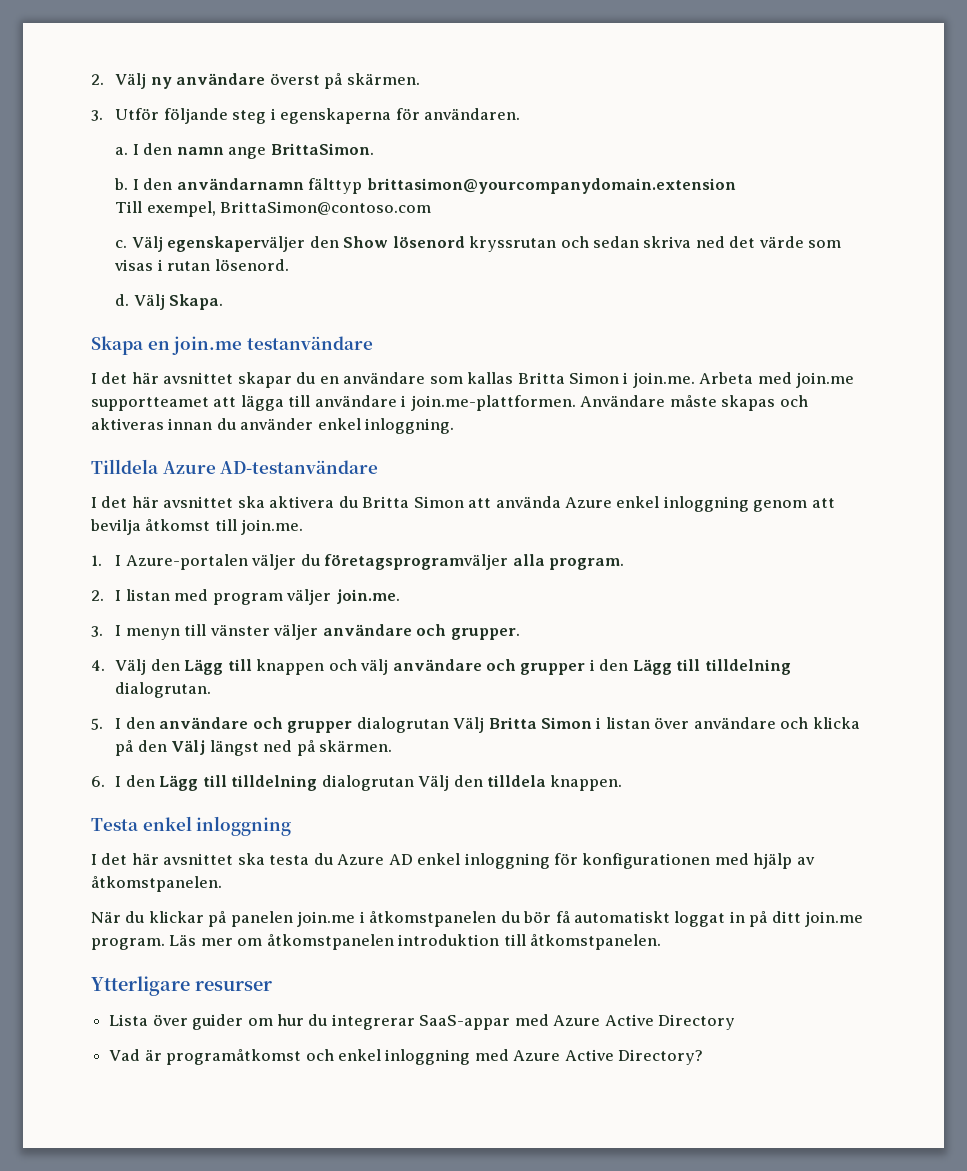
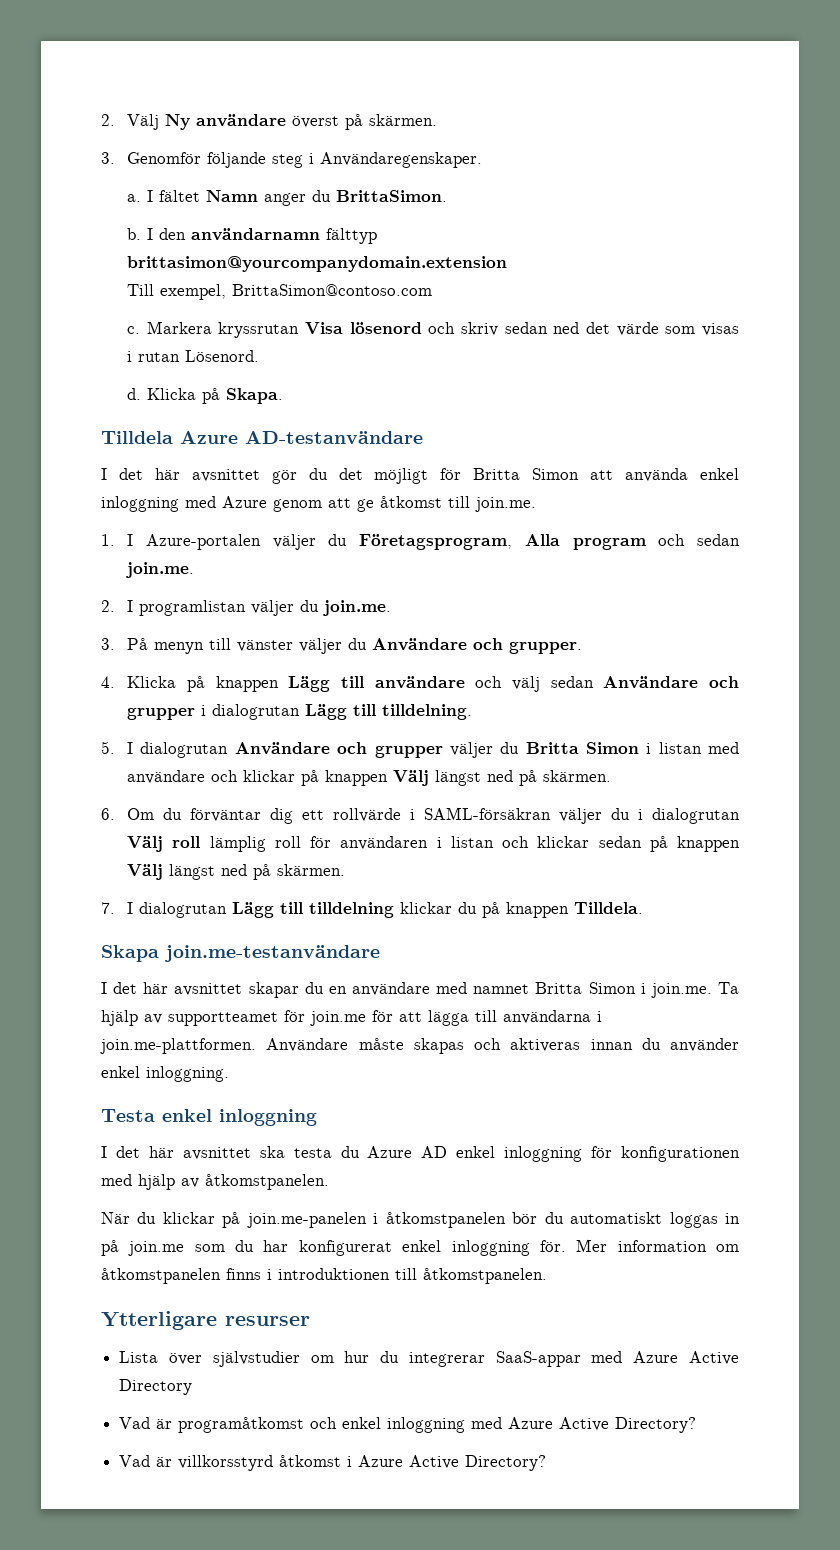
[150,77,172,89] ny -> [165,114,191,130] Ny
[115,108,160,120] Utför -> [127,152,202,164] Genomför
[280,108,521,124] egenskaperna för användaren. -> [320,152,483,168] Användaregenskaper.
[143,143,267,159] den namn ange -> [159,190,332,206] fältet Namn anger du
[131,236,692,252] Välj egenskaperväljer den Show lösenord kryssrutan och sedan skriva -> [146,321,548,338] Markera kryssrutan Visa lösenord och skriv sedan
[214,259,289,271] lösenord. -> [185,350,260,362] Lösenord.
[133,294,165,310] Välj -> [147,388,221,404] Klicka på
[91,336,373,355] Skapa en join.me testanvändare -> [101,431,423,444] [101,468,739,484] [101,496,536,512] [101,534,740,550] [126,562,195,578] [101,600,392,616] [101,638,583,654] [101,676,739,692] [127,704,473,720] [101,741,739,758] [127,770,612,786] [101,807,741,824] [127,836,740,852] [127,864,346,880] [101,902,644,918] [101,945,380,962] Tilldela Azure AD-testanvändare // I det här avsnittet gör du det möjligt för Britta Simon att använda enkel inloggning med Azure genom att ge åtkomst till join.me. // 1. I Azure-portalen väljer du Företagsprogram, Alla program och sedan join.me. // 2. I programlistan väljer du join.me. // 3. På menyn till vänster väljer du Användare och grupper. // 4. Klicka på knappen Lägg till användare och välj sedan Användare och grupper i dialogrutan Lägg till tilldelning. // 5. I dialogrutan Användare och grupper väljer du Britta Simon i listan med användare och klickar på knappen Välj längst ned på skärmen. // 6. Om du förväntar dig ett rollvärde i SAML-försäkran väljer du i dialogrutan Välj roll lämplig roll för användaren i listan och klickar sedan på knappen Välj längst ned på skärmen. // 7. I dialogrutan Lägg till tilldelning klickar du på knappen Tilldela. // Skapa join.me-testanvändare
[429,372,514,384] som kallas -> [436,982,530,994] med namnet
[699,372,855,388] [91,397,209,411] Arbeta med join.me supportteamet -> [718,982,739,994] [101,1010,393,1026] Ta hjälp av supportteamet för join.me för
[314,395,397,407] användare -> [503,1010,591,1024] användarna
[91,459,379,474] [91,496,835,512] [90,519,304,535] [91,554,625,570] [91,589,400,605] [91,624,520,640] [91,659,791,675] [115,682,212,698] [91,717,860,733] [115,740,393,756] [91,775,623,791] // Tilldela Azure AD-testanvändare // I det här avsnittet ska aktivera du Britta Simon att använda Azure enkel inloggning genom att bevilja åtkomst till join.me. // 1. I Azure-portalen väljer du företagsprogramväljer alla program. // 2. I listan med program väljer join.me. // 3. I menyn till vänster väljer användare och grupper. // 4. Välj den Lägg till knappen och välj användare och grupper i den Lägg till tilldelning dialogrutan. // 5. I den användare och grupper dialogrutan Välj Britta Simon i listan över användare och klicka på den Välj längst ned på skärmen. // 6. I den Lägg till tilldelning dialogrutan Välj den tilldela knappen. -> (229, 1074) none
[230,911,864,927] [91,934,500,950] panelen join.me i åtkomstpanelen du bör få automatiskt loggat in på ditt join.me program. Läs mer om åtkomstpanelen introduktion -> [246,1212,740,1228] [101,1239,740,1256] [101,1268,390,1284] join.me-panelen i åtkomstpanelen bör du automatiskt loggas in på join.me som du har konfigurerat enkel inloggning för. Mer information om åtkomstpanelen finns i introduktionen
[192,1014,244,1030] guider -> [212,1351,300,1367] självstudier
(704, 1057) none -> [119,1455,547,1471] // Vad är villkorsstyrd åtkomst i Azure Active Directory?

